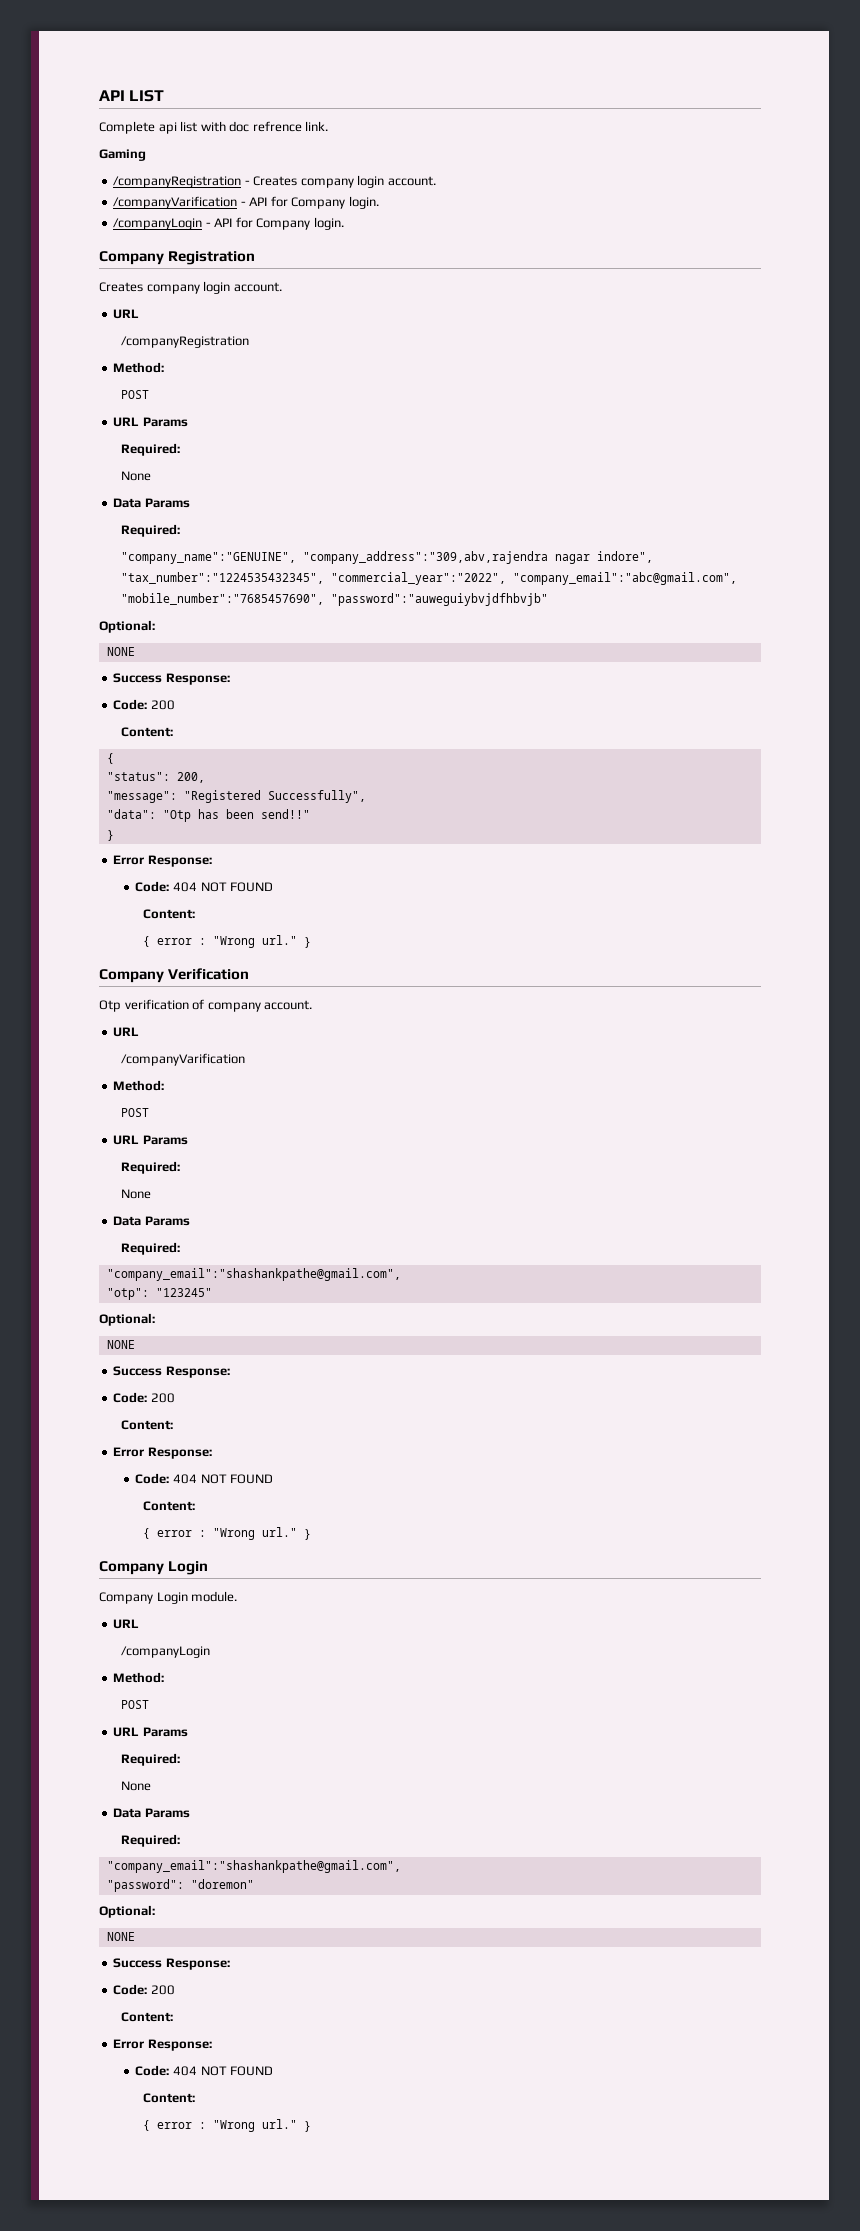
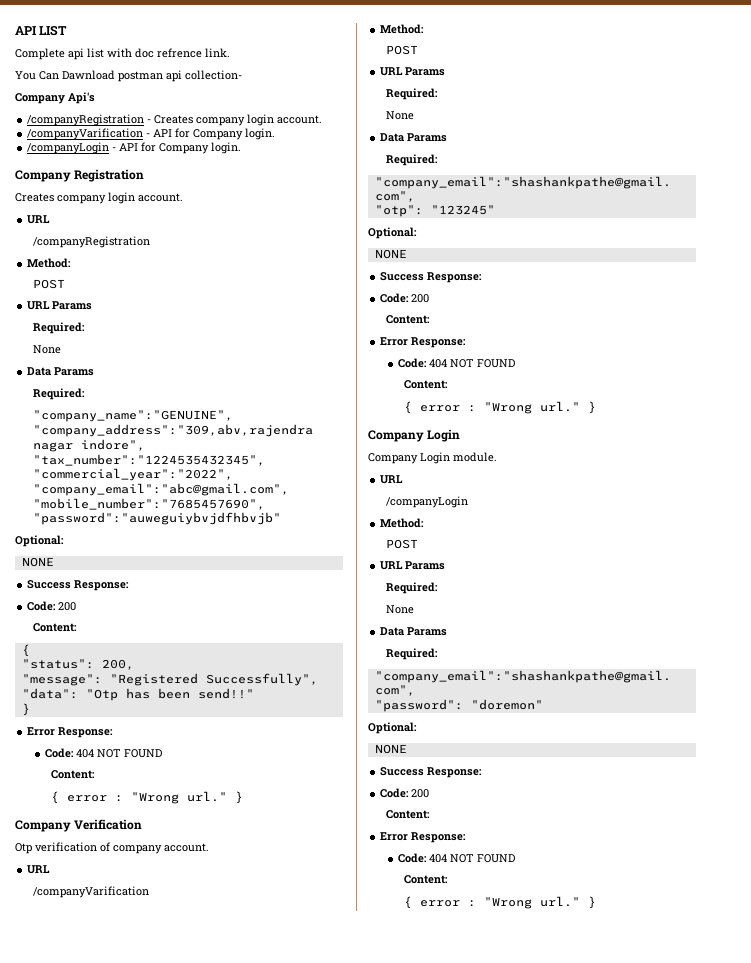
[99,149,146,161] Gaming -> [15,70,242,82] [15,92,95,104] You Can Dawnload postman api collection- // Company Api's

